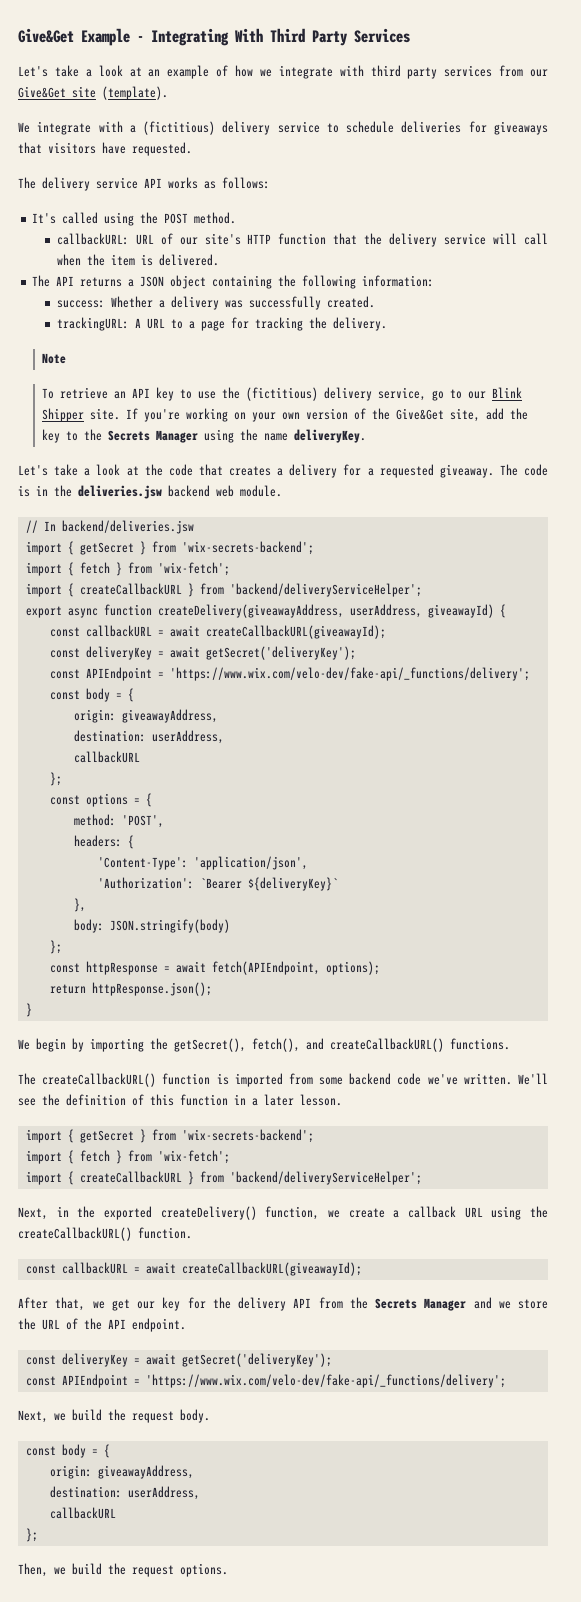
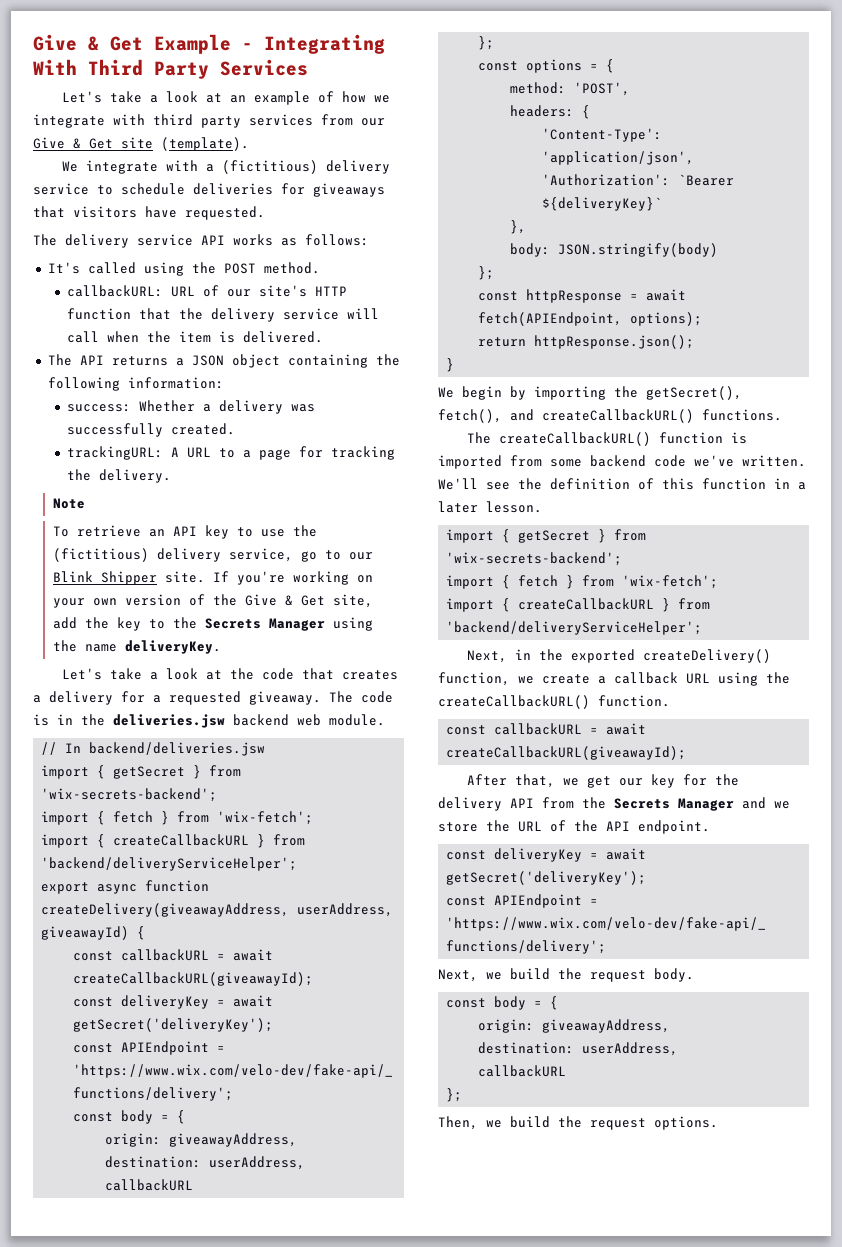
[18,28,74,43] Give&Get -> [33,34,143,51] Give & Get
[18,86,66,98] Give&Get -> [33,137,113,149] Give & Get
[396,408,445,420] Give&Get -> [244,594,325,606] Give & Get

